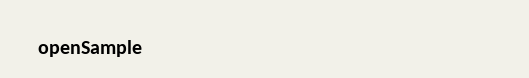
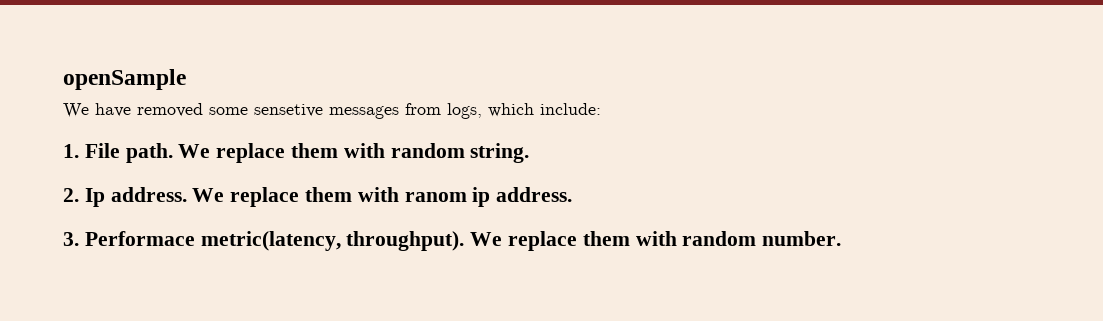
(142, 48) none -> [63,103,601,119] [63,143,530,163] [63,187,573,207] [63,231,842,251] // We have removed some sensetive messages from logs, which include: // 1. File path. We replace them with random string. // 2. Ip address. We replace them with ranom ip address. // 3. Performace metric(latency, throughput). We replace them with random number.

